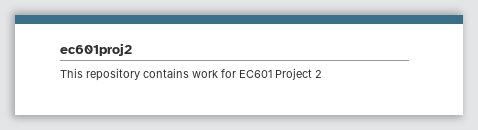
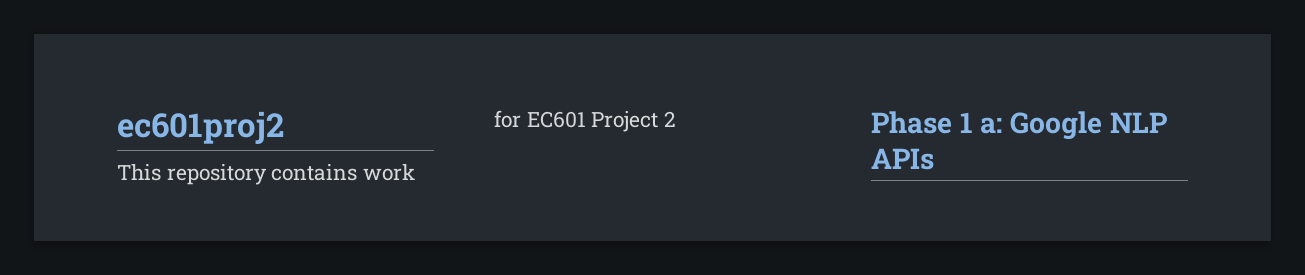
(322, 74) none -> [871,111,1167,140] [871,148,934,170] // Phase 1 a: Google NLP APIs

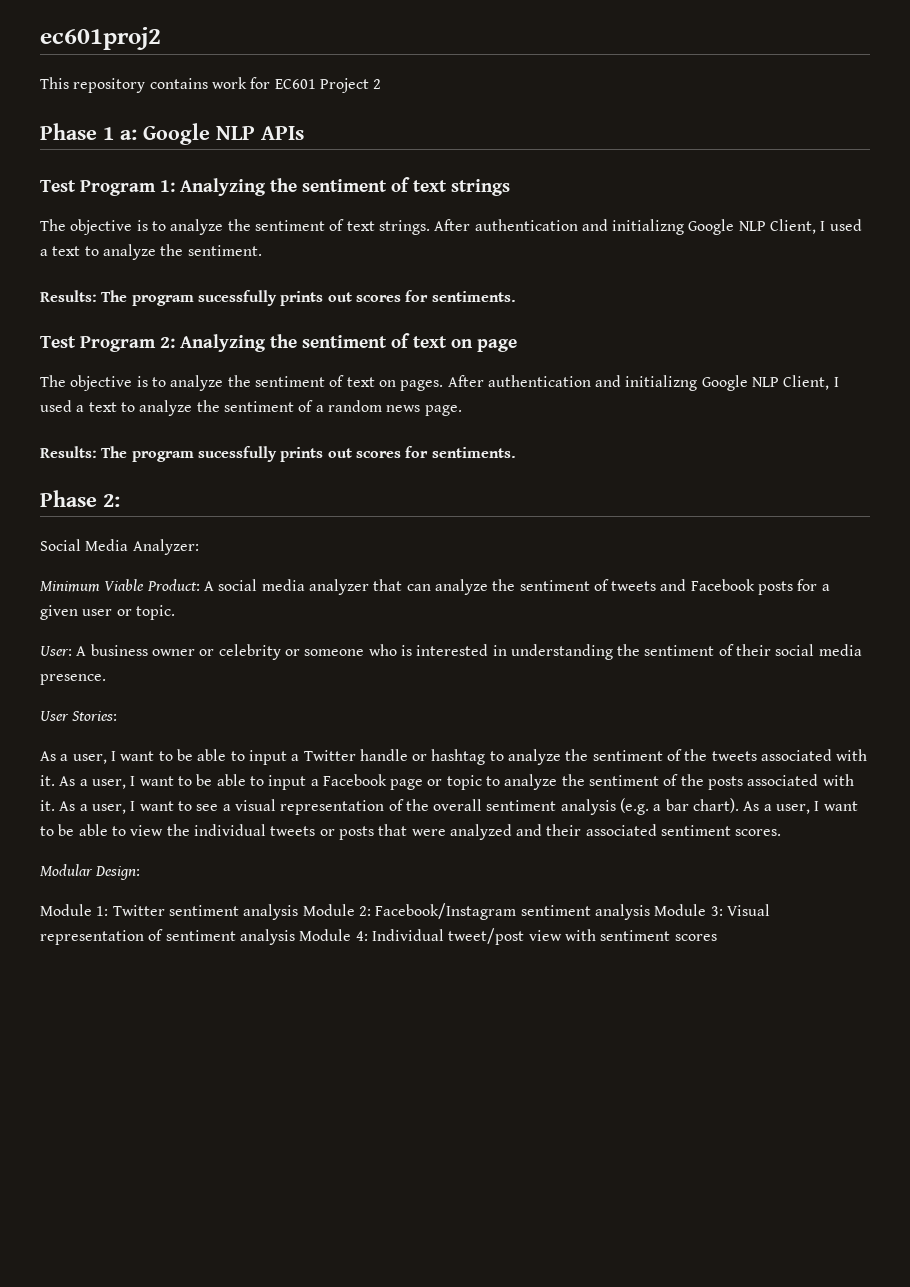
(934, 159) none -> [40,177,510,196] [40,219,862,235] [40,244,262,260] [40,290,516,306] [40,333,517,352] [40,375,839,391] [40,400,462,416] [40,446,516,462] [40,490,120,507] [40,539,199,555] [40,579,830,595] [40,605,175,620] [40,644,862,660] [40,674,106,685] [40,711,118,721] [40,749,868,765] [40,774,854,790] [40,798,858,815] [40,824,782,840] [40,864,141,880] [40,903,770,920] [40,928,717,945] // Test Program 1: Analyzing the sentiment of text strings // The objective is to analyze the sentiment of text strings. After authentication and initializng Google NLP Client, I used a text to analyze the sentiment. // Results: The program sucessfully prints out scores for sentiments. // Test Program 2: Analyzing the sentiment of text on page // The objective is to analyze the sentiment of text on pages. After authentication and initializng Google NLP Client, I used a text to analyze the sentiment of a random news page. // Results: The program sucessfully prints out scores for sentiments. // Phase 2: // Social Media Analyzer: // Minimum Viable Product: A social media analyzer that can analyze the sentiment of tweets and Facebook posts for a given user or topic. // User: A business owner or celebrity or someone who is interested in understanding the sentiment of their social media presence. // User Stories: // As a user, I want to be able to input a Twitter handle or hashtag to analyze the sentiment of the tweets associated with it. As a user, I want to be able to input a Facebook page or topic to analyze the sentiment of the posts associated with it. As a user, I want to see a visual representation of the overall sentiment analysis (e.g. a bar chart). As a user, I want to be able to view the individual tweets or posts that were analyzed and their associated sentiment scores. // Modular Design: // Module 1: Twitter sentiment analysis Module 2: Facebook/Instagram sentiment analysis Module 3: Visual representation of sentiment analysis Module 4: Individual tweet/post view with sentiment scores

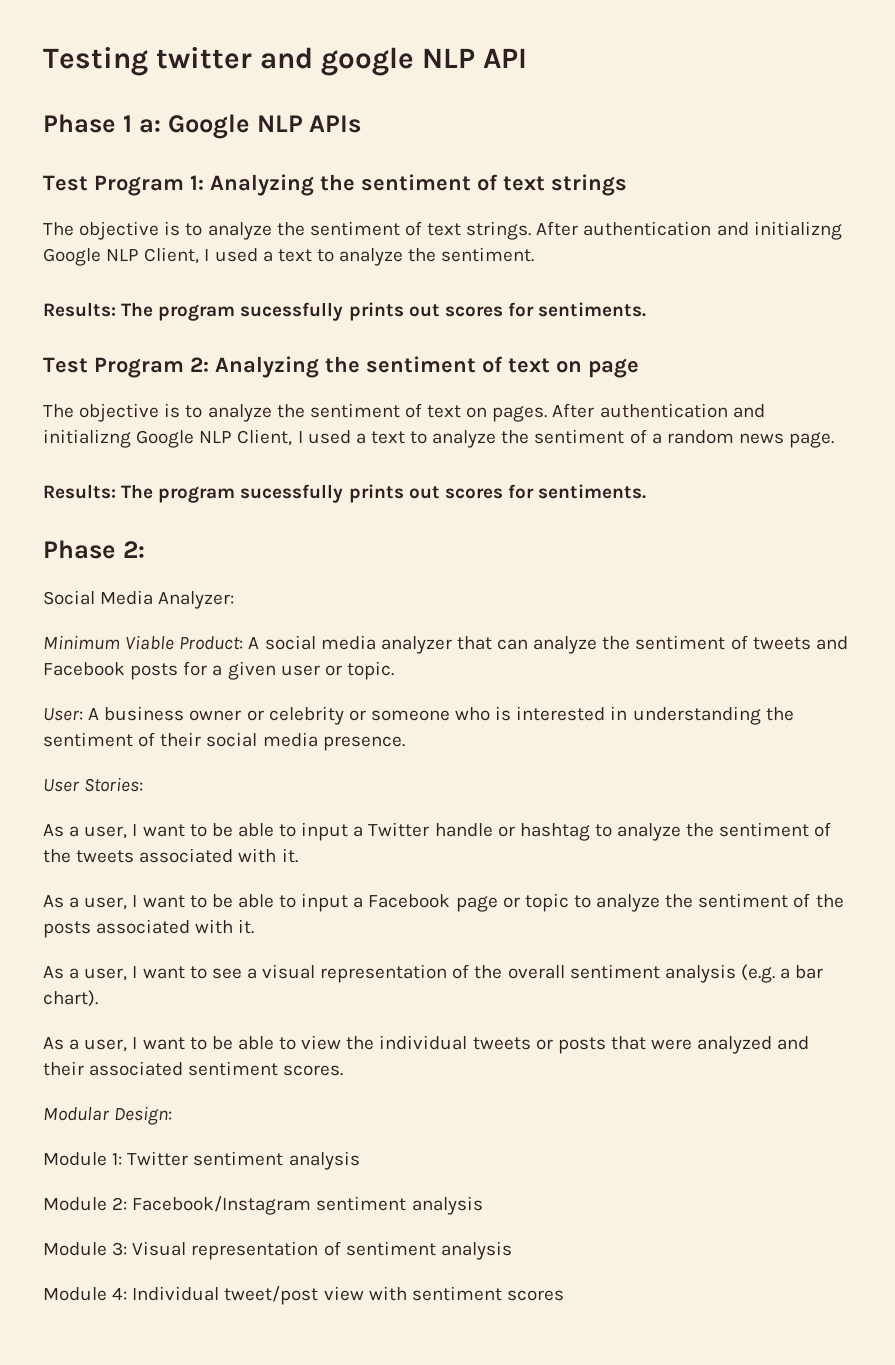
[40,27,161,50] [40,77,382,93] ec601proj2 // This repository contains work for EC601 Project 2 -> [43,47,527,76] Testing twitter and google NLP API
(55, 780) none -> (298, 855) //
(55, 805) none -> (255, 926) //
(740, 805) none -> (98, 998) //
(299, 912) none -> (360, 1160) //
(650, 912) none -> (483, 1205) //
(295, 937) none -> (512, 1250) //

